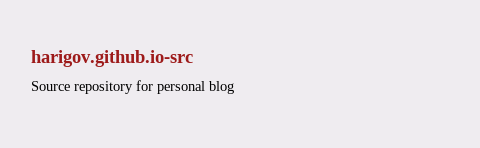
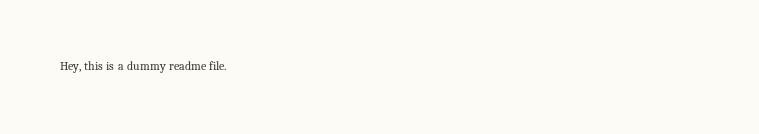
[31,50,193,67] [31,80,234,94] harigov.github.io-src // Source repository for personal blog -> [60,61,227,73] Hey, this is a dummy readme file.

